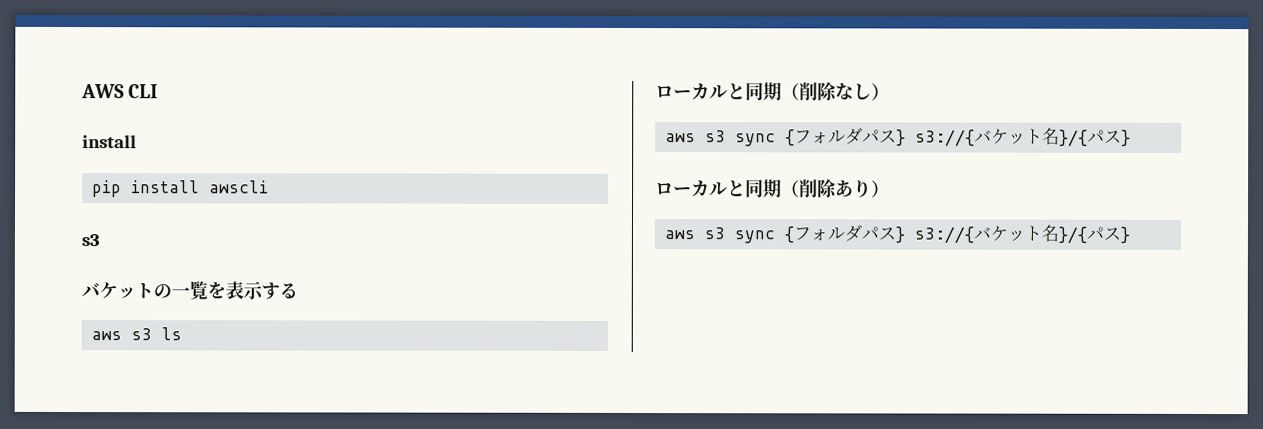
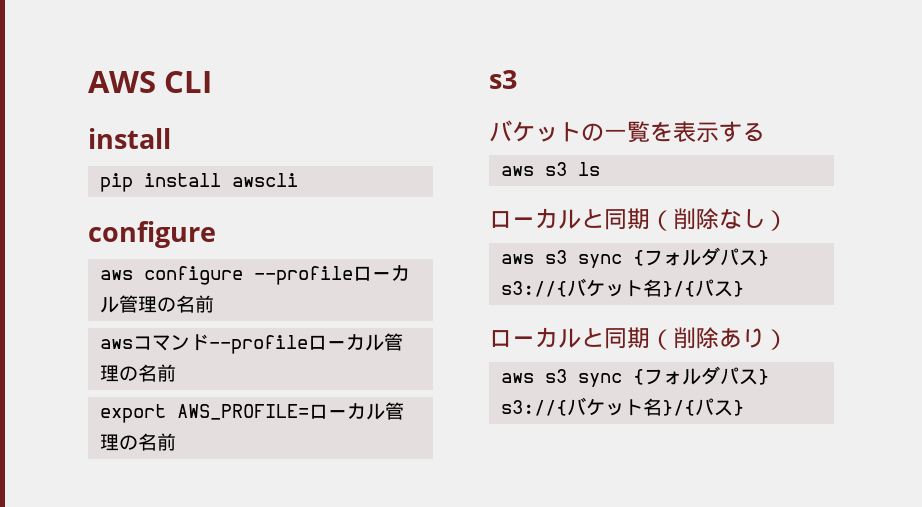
(270, 187) none -> [88,221,216,248] [100,265,410,285] [100,295,214,313] [100,333,403,354] [100,364,176,382] [100,402,404,423] [100,433,176,451] // configure // aws configure --profileローカル管理の名前 // awsコマンド--profileローカル管理の名前 // export AWS_PROFILE=ローカル管理の名前

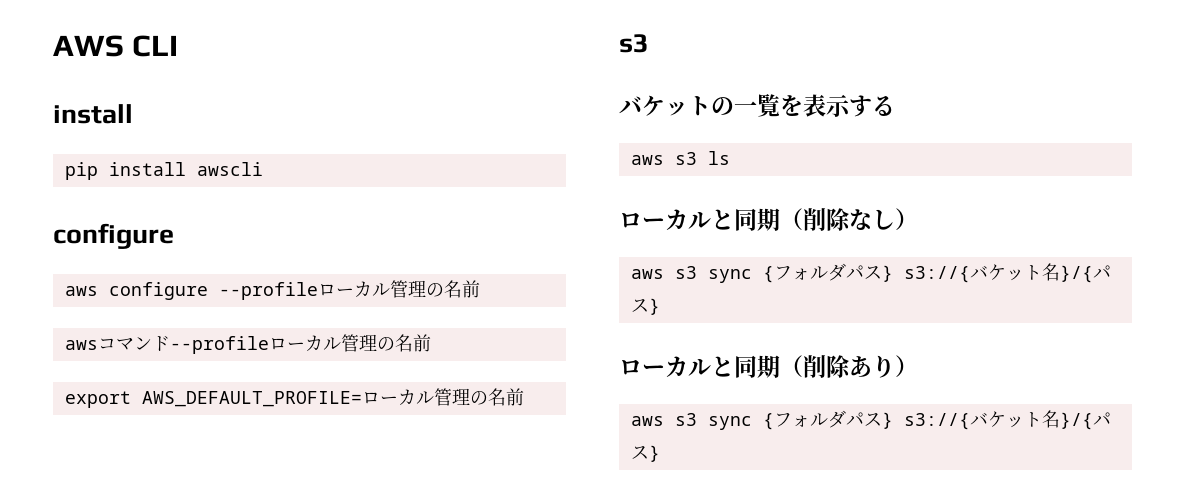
[177,404,309,420] AWS_PROFILE= -> [142,391,362,407] AWS_DEFAULT_PROFILE=

